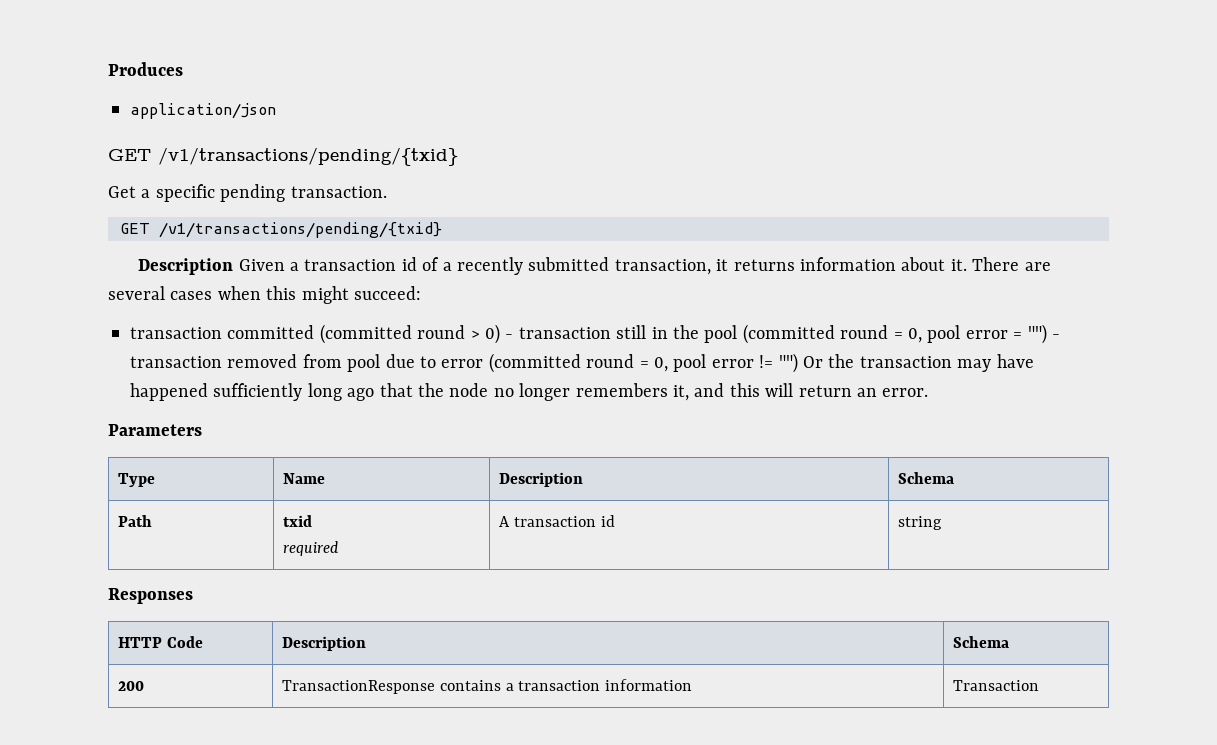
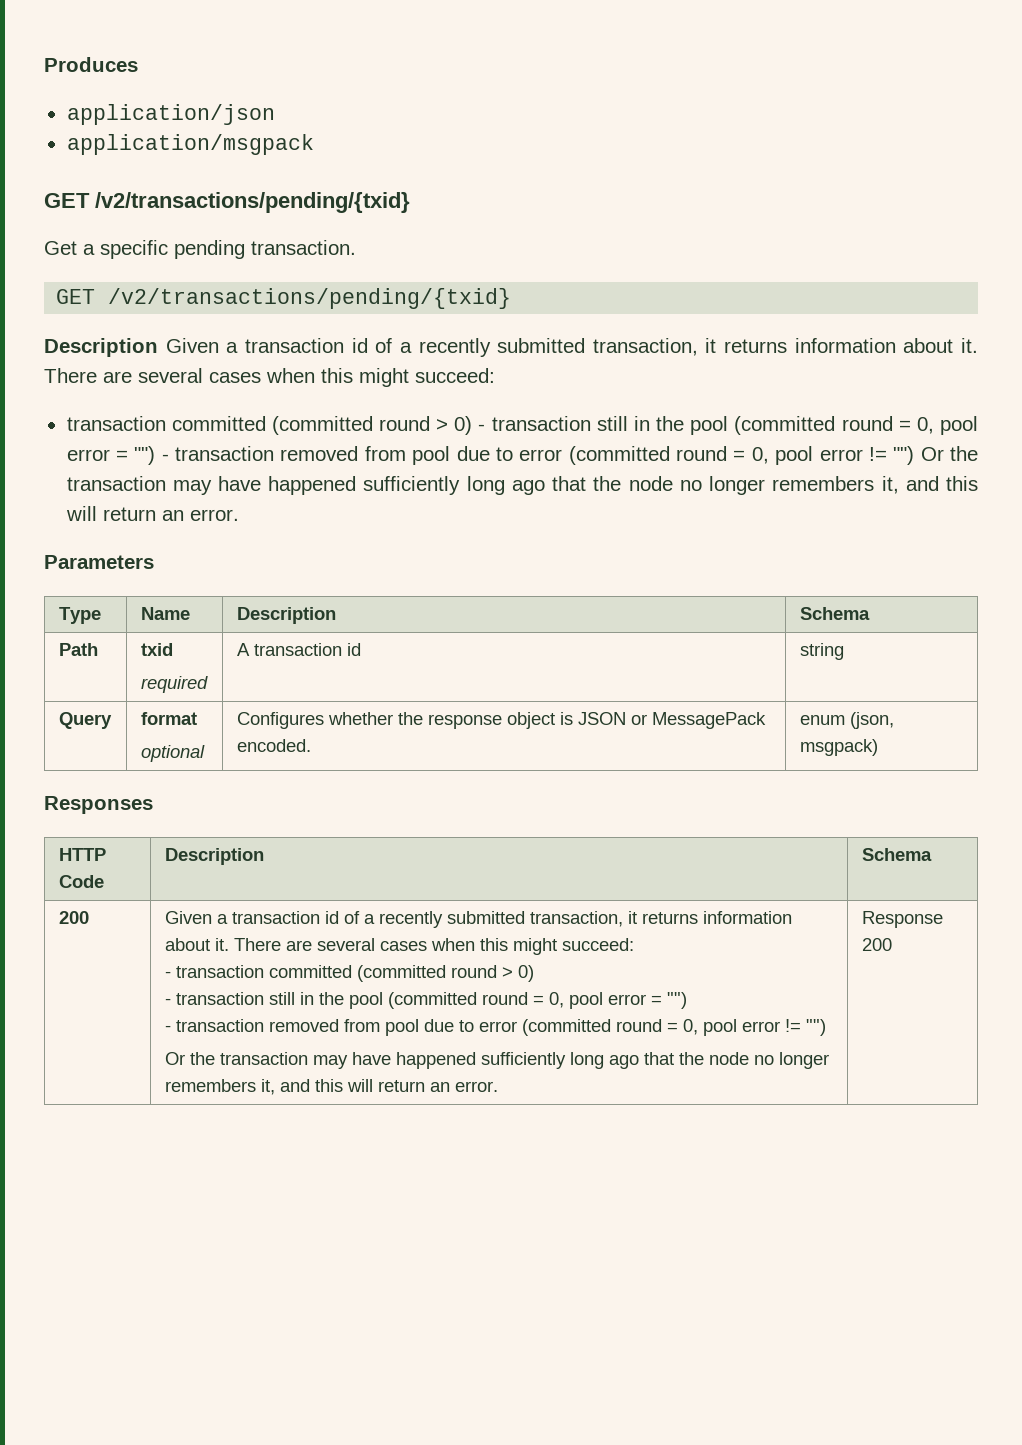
[108,147,458,166] // GET /v1/transactions/pending/{txid} -> [66,134,314,155] [44,192,410,213] // application/msgpack // GET /v2/transactions/pending/{txid}
[159,222,442,238] /v1/transactions/pending/{txid} -> [108,288,512,309] /v2/transactions/pending/{txid}
(942, 523) none -> [58,712,112,729] [140,712,197,725] [140,745,205,762] [236,712,766,729] [236,739,311,752] [799,712,894,729] [799,739,878,756] // Query | format // optional | Configures whether the response object is JSON or MessagePack encoded. | enum (json, msgpack)
[281,679,693,694] [952,680,1039,691] TransactionResponse contains a transaction information | Transaction -> [164,911,792,928] [164,938,634,955] [164,965,534,982] [164,992,687,1009] [164,1019,826,1036] [164,1052,829,1069] [164,1079,498,1095] [861,911,943,928] [861,938,892,951] Given a transaction id of a recently submitted transaction, it returns information about it. There are several cases when this might succeed: // - transaction committed (committed round > 0) // - transaction still in the pool (committed round = 0, pool error = "") // - transaction removed from pool due to error (committed round = 0, pool error != "") // Or the transaction may have happened sufficiently long ago that the node no longer remembers it, and this will return an error. | Response 200

